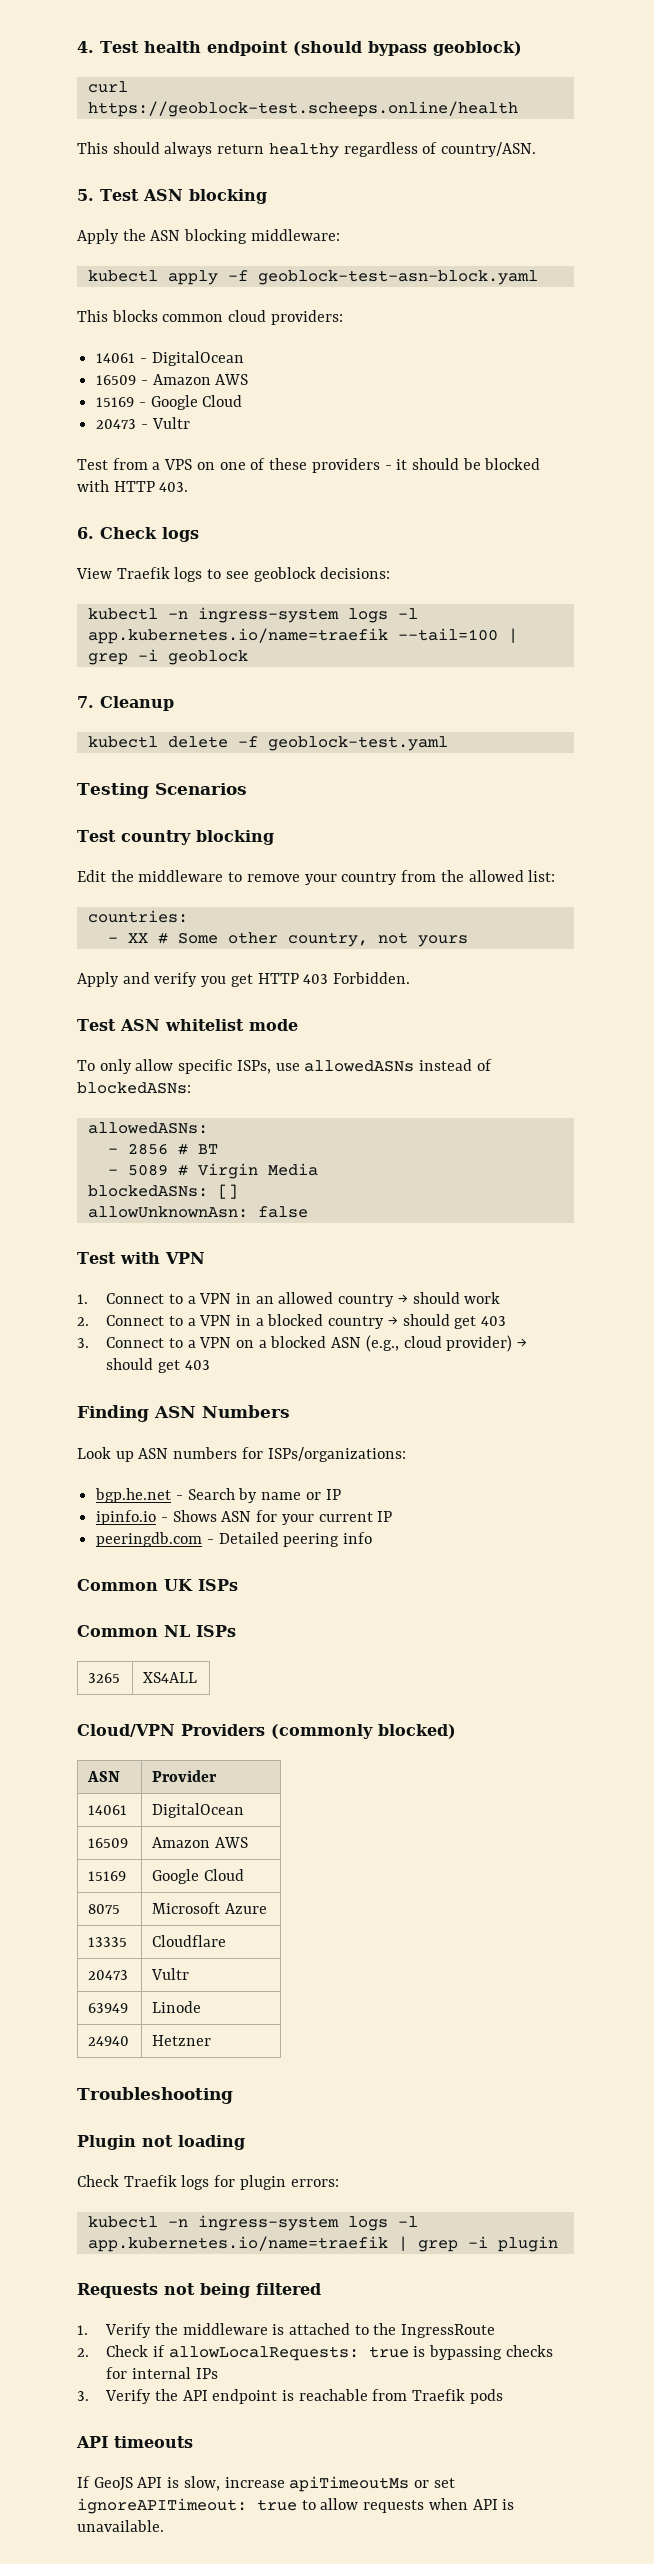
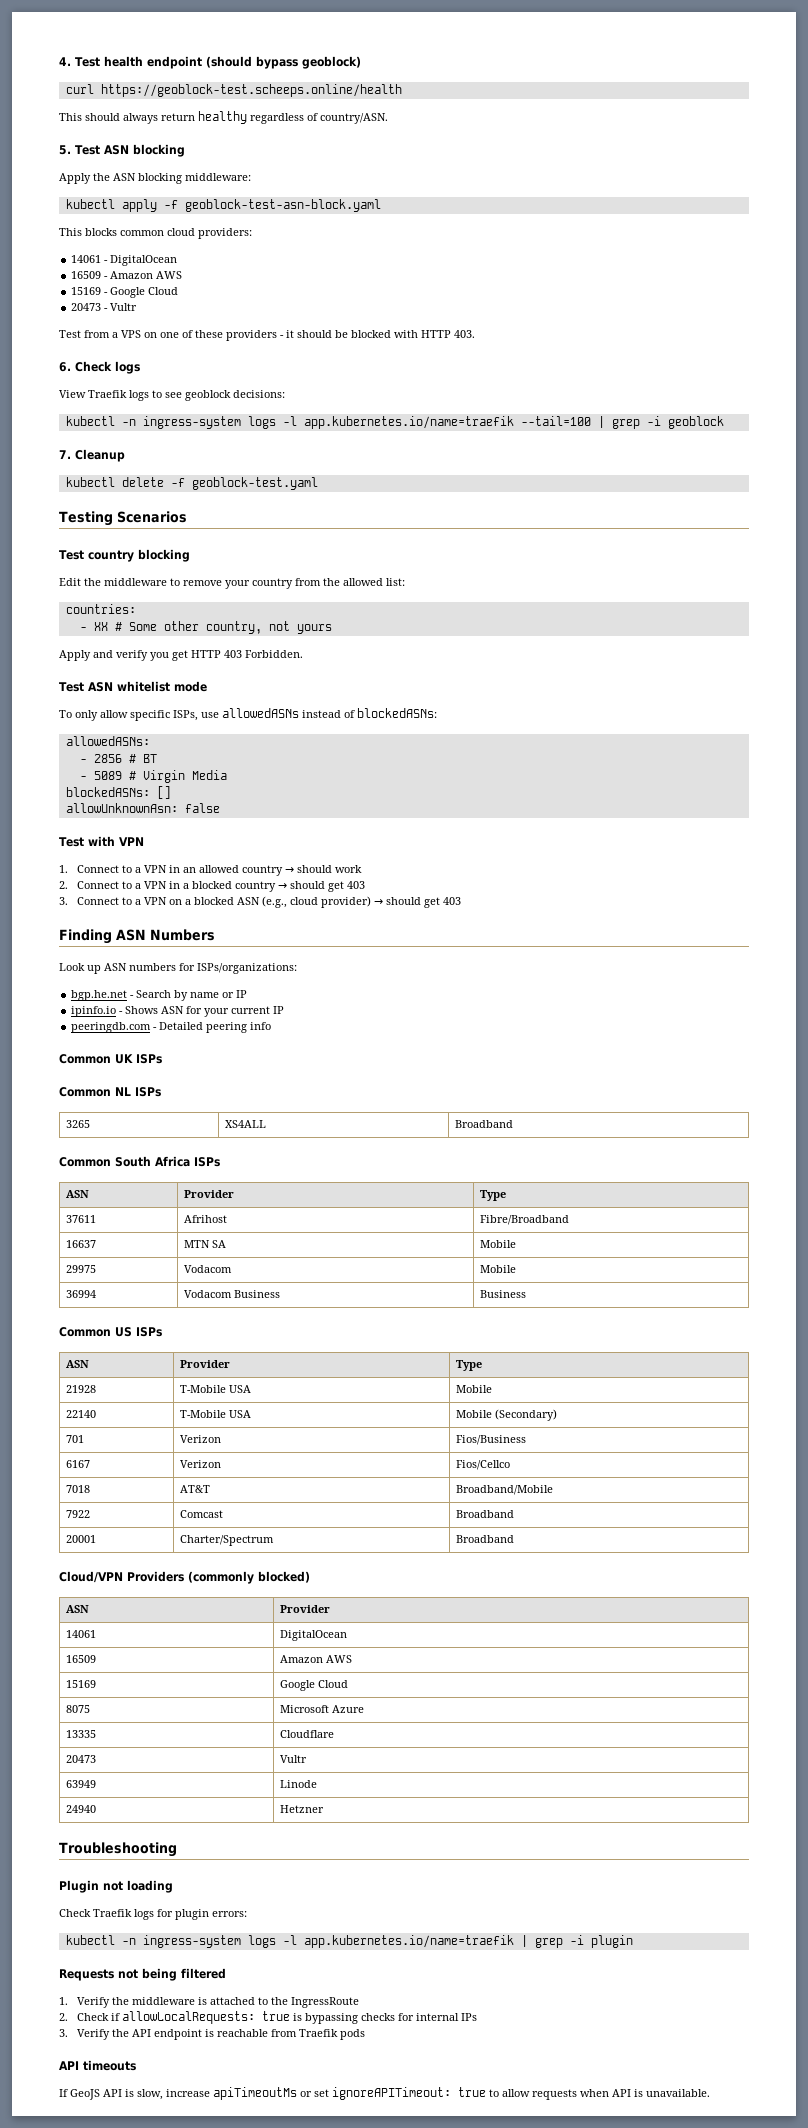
(198, 1677) none -> [455,1120,514,1128] [59,1156,220,1167] [66,1190,90,1198] [184,1190,235,1198] [480,1190,507,1201] [66,1215,97,1223] [184,1215,228,1223] [480,1215,570,1225] [66,1240,97,1248] [184,1240,227,1248] [480,1240,517,1248] [66,1265,97,1273] [184,1265,233,1273] [480,1265,517,1273] [66,1290,97,1298] [184,1290,281,1298] [480,1290,527,1298] [59,1327,162,1337] [66,1360,90,1368] [180,1360,231,1368] [456,1360,483,1371] [66,1385,97,1393] [180,1385,252,1393] [456,1385,493,1393] [66,1410,97,1418] [180,1410,252,1418] [456,1409,558,1421] [66,1435,85,1443] [180,1435,222,1443] [456,1435,527,1445] [66,1460,91,1468] [180,1460,222,1468] [456,1460,511,1470] [66,1485,91,1493] [180,1485,211,1493] [456,1485,554,1495] [66,1510,91,1518] [180,1510,224,1518] [456,1510,515,1518] [66,1535,97,1543] [180,1535,275,1546] [456,1535,515,1543] | Broadband // Common South Africa ISPs // ASN | Provider | Type // 37611 | Afrihost | Fibre/Broadband // 16637 | MTN SA | Mobile // 29975 | Vodacom | Mobile // 36994 | Vodacom Business | Business // Common US ISPs // ASN | Provider | Type // 21928 | T-Mobile USA | Mobile // 22140 | T-Mobile USA | Mobile (Secondary) // 701 | Verizon | Fios/Business // 6167 | Verizon | Fios/Cellco // 7018 | AT&T | Broadband/Mobile // 7922 | Comcast | Broadband // 20001 | Charter/Spectrum | Broadband

